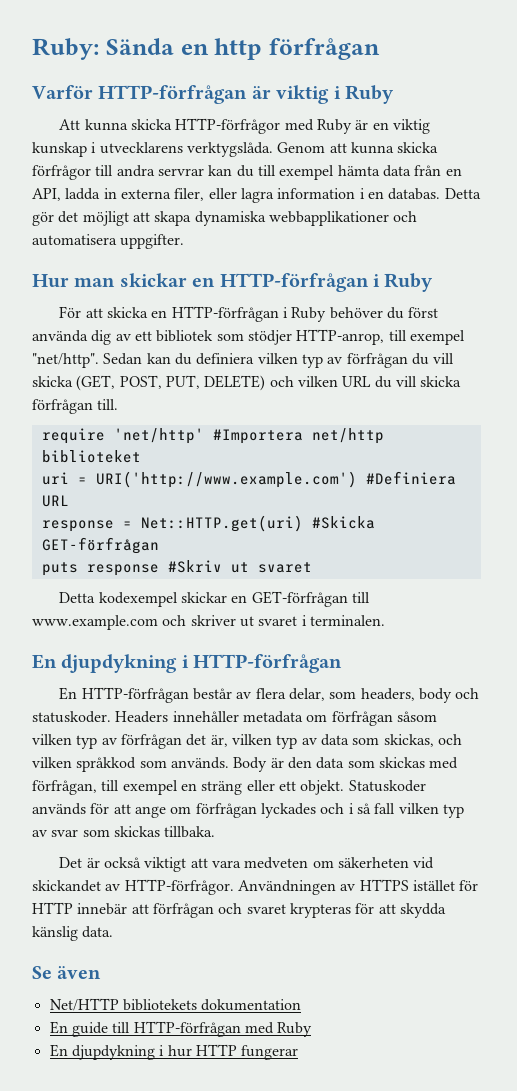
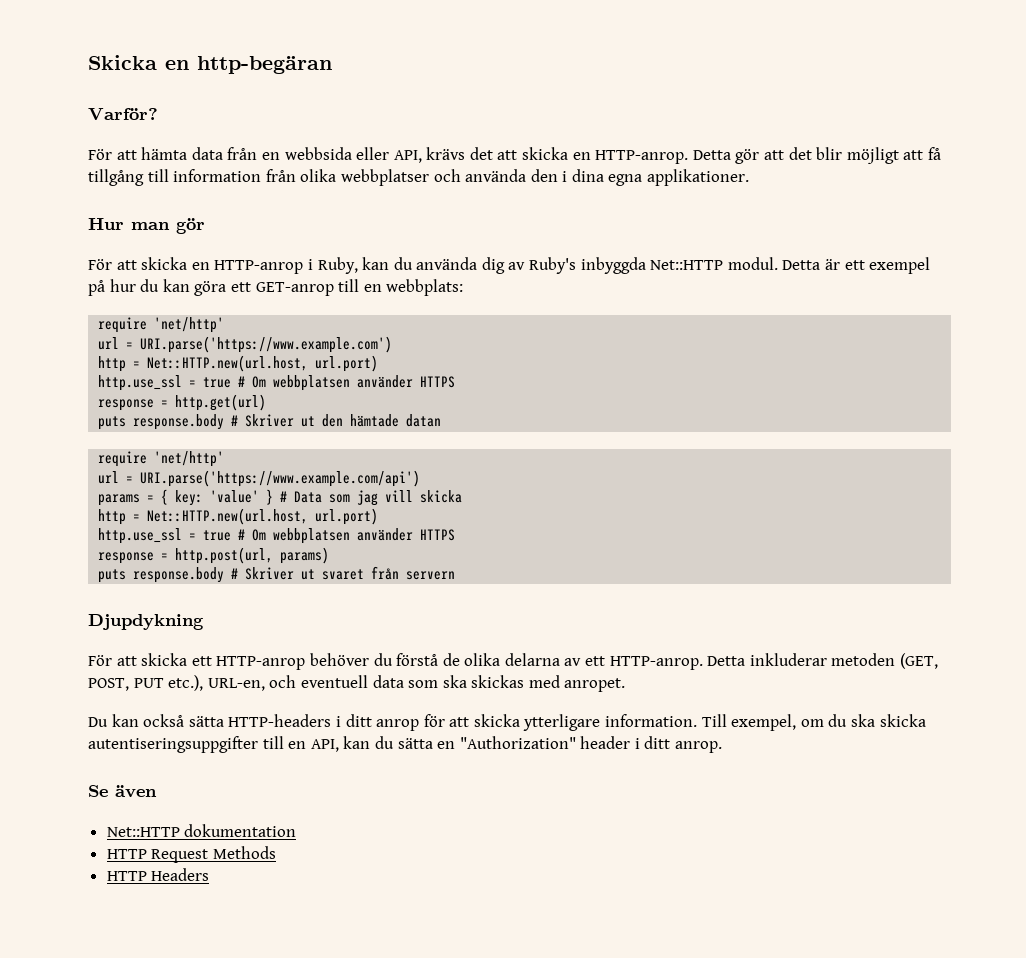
[32,38,380,60] [32,85,394,104] [59,118,430,134] [32,142,439,157] [32,165,462,180] [32,188,481,203] [32,211,418,226] [32,234,185,249] [32,273,434,292] [59,306,439,322] [32,329,465,345] [32,353,455,368] [32,375,462,391] [32,399,119,414] [41,428,384,444] [41,450,141,463] [41,471,456,488] [41,495,69,507] [41,515,375,532] [41,537,159,554] [41,560,312,576] [59,591,370,607] [32,615,385,630] [32,654,343,673] [59,687,480,703] [32,711,437,726] [32,734,462,749] [32,757,459,772] [32,780,426,795] [32,803,464,818] [32,826,216,838] [59,857,435,872] [32,879,479,895] [32,902,446,918] [32,926,114,941] Ruby: Sända en http förfrågan // Varför HTTP-förfrågan är viktig i Ruby // Att kunna skicka HTTP-förfrågor med Ruby är en viktig kunskap i utvecklarens verktygslåda. Genom att kunna skicka förfrågor till andra servrar kan du till exempel hämta data från en API, ladda in externa filer, eller lagra information i en databas. Detta gör det möjligt att skapa dynamiska webbapplikationer och automatisera uppgifter. // Hur man skickar en HTTP-förfrågan i Ruby // För att skicka en HTTP-förfrågan i Ruby behöver du först använda dig av ett bibliotek som stödjer HTTP-anrop, till exempel "net/http". Sedan kan du definiera vilken typ av förfrågan du vill skicka (GET, POST, PUT, DELETE) och vilken URL du vill skicka förfrågan till. // require 'net/http' #Importera net/http biblioteket // uri = URI('http://www.example.com') #Definiera URL // response = Net::HTTP.get(uri) #Skicka GET-förfrågan // puts response #Skriv ut svaret // Detta kodexempel skickar en GET-förfrågan till www.example.com och skriver ut svaret i terminalen. // En djupdykning i HTTP-förfrågan // En HTTP-förfrågan består av flera delar, som headers, body och statuskoder. Headers innehåller metadata om förfrågan såsom vilken typ av förfrågan det är, vilken typ av data som skickas, och vilken språkkod som används. Body är den data som skickas med förfrågan, till exempel en sträng eller ett objekt. Statuskoder används för att ange om förfrågan lyckades och i så fall vilken typ av svar som skickas tillbaka. // Det är också viktigt att vara medveten om säkerheten vid skickandet av HTTP-förfrågor. Användningen av HTTPS istället för HTTP innebär att förfrågan och svaret krypteras för att skydda känslig data. -> [88,55,332,74] [88,108,158,120] [88,147,941,164] [88,169,750,186] [88,218,205,234] [88,257,931,274] [88,279,464,296] [98,317,225,333] [98,336,393,353] [98,355,379,372] [98,375,456,391] [98,394,267,411] [98,414,442,430] [98,451,225,467] [98,470,421,487] [98,489,463,506] [98,508,379,525] [98,528,456,544] [98,547,330,564] [98,566,456,583] [88,614,204,630] [88,653,939,670] [88,675,626,692] [88,714,926,731] [88,736,723,753] Skicka en http-begäran // Varför? // För att hämta data från en webbsida eller API, krävs det att skicka en HTTP-anrop. Detta gör att det blir möjligt att få tillgång till information från olika webbplatser och använda den i dina egna applikationer. // Hur man gör // För att skicka en HTTP-anrop i Ruby, kan du använda dig av Ruby's inbyggda Net::HTTP modul. Detta är ett exempel på hur du kan göra ett GET-anrop till en webbplats: // require 'net/http' // url = URI.parse('https://www.example.com') // http = Net::HTTP.new(url.host, url.port) // http.use_ssl = true # Om webbplatsen använder HTTPS // response = http.get(url) // puts response.body # Skriver ut den hämtade datan // require 'net/http' // url = URI.parse('https://www.example.com/api') // params = { key: 'value' } # Data som jag vill skicka // http = Net::HTTP.new(url.host, url.port) // http.use_ssl = true # Om webbplatsen använder HTTPS // response = http.post(url, params) // puts response.body # Skriver ut svaret från servern // Djupdykning // För att skicka ett HTTP-anrop behöver du förstå de olika delarna av ett HTTP-anrop. Detta inkluderar metoden (GET, POST, PUT etc.), URL-en, och eventuell data som ska skickas med anropet. // Du kan också sätta HTTP-headers i ditt anrop för att skicka ytterligare information. Till exempel, om du ska skicka autentiseringsuppgifter till en API, kan du sätta en "Authorization" header i ditt anrop.
[49,998,197,1011] Net/HTTP bibliotekets -> [106,827,180,837] Net::HTTP
[49,1021,313,1037] [49,1044,299,1060] En guide till HTTP-förfrågan med Ruby // En djupdykning i hur HTTP fungerar -> [106,846,276,863] [106,868,210,881] HTTP Request Methods // HTTP Headers

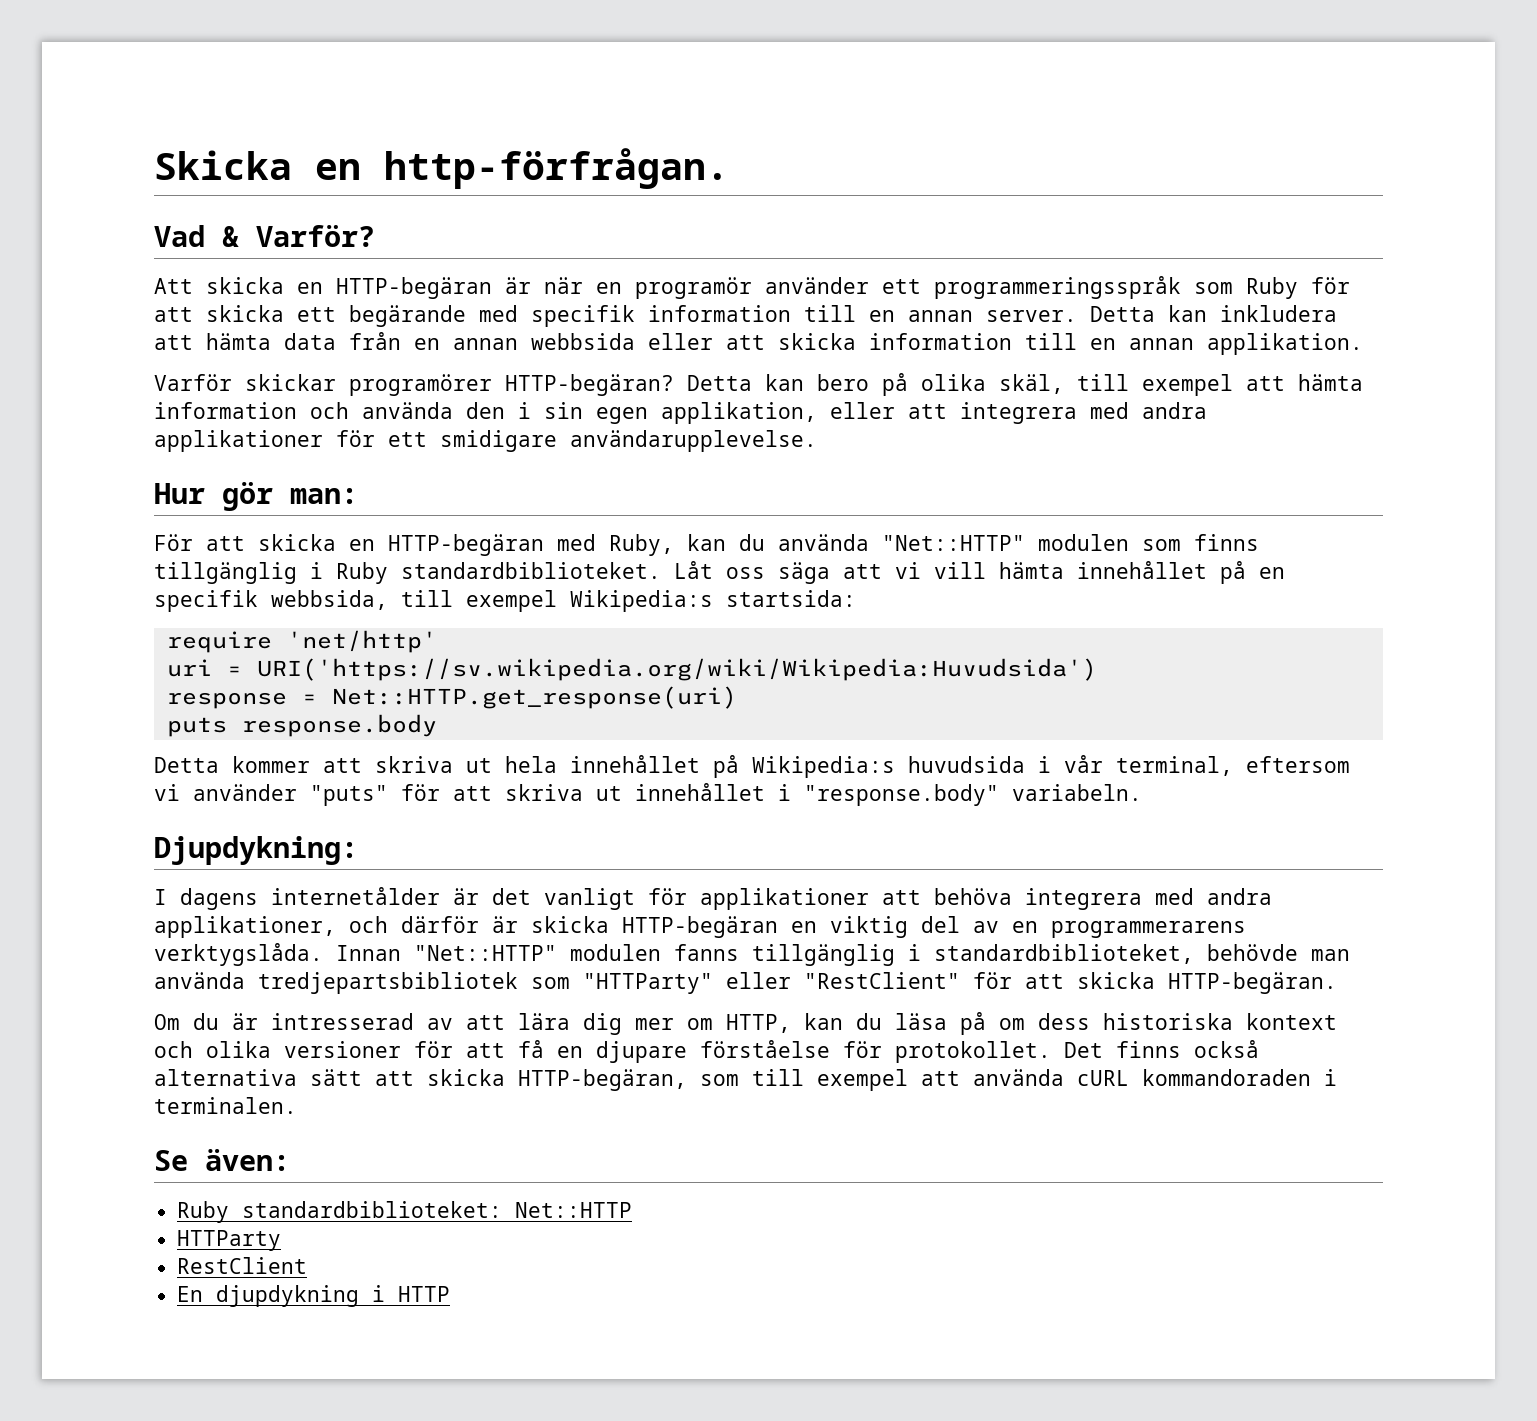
[197,56,332,74] [88,108,158,120] [88,149,112,160] http-begäran // Varför? // För -> [384,148,729,189] [154,225,375,247] [154,276,1350,299] [154,305,1337,327] http-förfrågan. // Vad & Varför? // Att skicka en HTTP-begäran är när en programör använder ett programmeringsspråk som Ruby för att skicka ett begärande med specifik information till en annan server. Detta kan inkludera
(280, 156) none -> [453,338,518,350] annan
[393,147,941,164] [88,169,750,186] API, krävs det att skicka en HTTP-anrop. Detta gör att det blir möjligt att få tillgång till information från olika webbplatser och använda den i dina egna applikationer. -> [726,333,1363,355] [154,373,1363,396] [154,402,1207,424] [154,430,817,452] att skicka information till en annan applikation. // Varför skickar programörer HTTP-begäran? Detta kan bero på olika skäl, till exempel att hämta information och använda den i sin egen applikation, eller att integrera med andra applikationer för ett smidigare användarupplevelse.
[131,218,205,234] man gör -> [222,482,358,511] gör man:
[214,259,313,274] HTTP-anrop i -> [388,534,596,556] HTTP-begäran med
[481,257,931,274] [88,279,464,296] [98,317,225,333] [98,336,393,353] [98,355,379,372] [98,375,456,391] [98,394,267,411] [98,414,442,430] [98,451,225,467] [98,470,421,487] [98,489,463,506] [98,508,379,525] [98,528,456,544] [98,547,330,564] [98,566,456,583] [88,614,204,630] [88,653,939,670] [88,675,626,692] [88,714,926,731] [88,736,723,753] [88,785,157,798] [106,824,297,837] [106,846,276,863] [106,868,210,881] dig av Ruby's inbyggda Net::HTTP modul. Detta är ett exempel på hur du kan göra ett GET-anrop till en webbplats: // require 'net/http' // url = URI.parse('https://www.example.com') // http = Net::HTTP.new(url.host, url.port) // http.use_ssl = true # Om webbplatsen använder HTTPS // response = http.get(url) // puts response.body # Skriver ut den hämtade datan // require 'net/http' // url = URI.parse('https://www.example.com/api') // params = { key: 'value' } # Data som jag vill skicka // http = Net::HTTP.new(url.host, url.port) // http.use_ssl = true # Om webbplatsen använder HTTPS // response = http.post(url, params) // puts response.body # Skriver ut svaret från servern // Djupdykning // För att skicka ett HTTP-anrop behöver du förstå de olika delarna av ett HTTP-anrop. Detta inkluderar metoden (GET, POST, PUT etc.), URL-en, och eventuell data som ska skickas med anropet. // Du kan också sätta HTTP-headers i ditt anrop för att skicka ytterligare information. Till exempel, om du ska skicka autentiseringsuppgifter till en API, kan du sätta en "Authorization" header i ditt anrop. // Se även // Net::HTTP dokumentation // HTTP Request Methods // HTTP Headers -> [882,534,1259,551] [154,561,1285,584] [154,590,856,612] [166,630,437,653] [166,658,1097,681] [166,686,737,709] [166,714,437,737] [154,755,1350,778] [154,783,1142,806] [154,836,358,865] [154,887,1272,910] [154,916,1246,938] [154,943,1350,966] [154,972,1337,994] [154,1012,1337,1035] [154,1040,1259,1063] [154,1069,1337,1091] [154,1097,297,1114] [154,1149,290,1171] [177,1201,633,1223] [177,1230,282,1251] [177,1257,308,1274] [177,1285,451,1307] "Net::HTTP" modulen som finns tillgänglig i Ruby standardbiblioteket. Låt oss säga att vi vill hämta innehållet på en specifik webbsida, till exempel Wikipedia:s startsida: // require 'net/http' // uri = URI('https://sv.wikipedia.org/wiki/Wikipedia:Huvudsida') // response = Net::HTTP.get_response(uri) // puts response.body // Detta kommer att skriva ut hela innehållet på Wikipedia:s huvudsida i vår terminal, eftersom vi använder "puts" för att skriva ut innehållet i "response.body" variabeln. // Djupdykning: // I dagens internetålder är det vanligt för applikationer att behöva integrera med andra applikationer, och därför är skicka HTTP-begäran en viktig del av en programmerarens verktygslåda. Innan "Net::HTTP" modulen fanns tillgänglig i standardbiblioteket, behövde man använda tredjepartsbibliotek som "HTTParty" eller "RestClient" för att skicka HTTP-begäran. // Om du är intresserad av att lära dig mer om HTTP, kan du läsa på om dess historiska kontext och olika versioner för att få en djupare förståelse för protokollet. Det finns också alternativa sätt att skicka HTTP-begäran, som till exempel att använda cURL kommandoraden i terminalen. // Se även: // Ruby standardbiblioteket: Net::HTTP // HTTParty // RestClient // En djupdykning i HTTP

